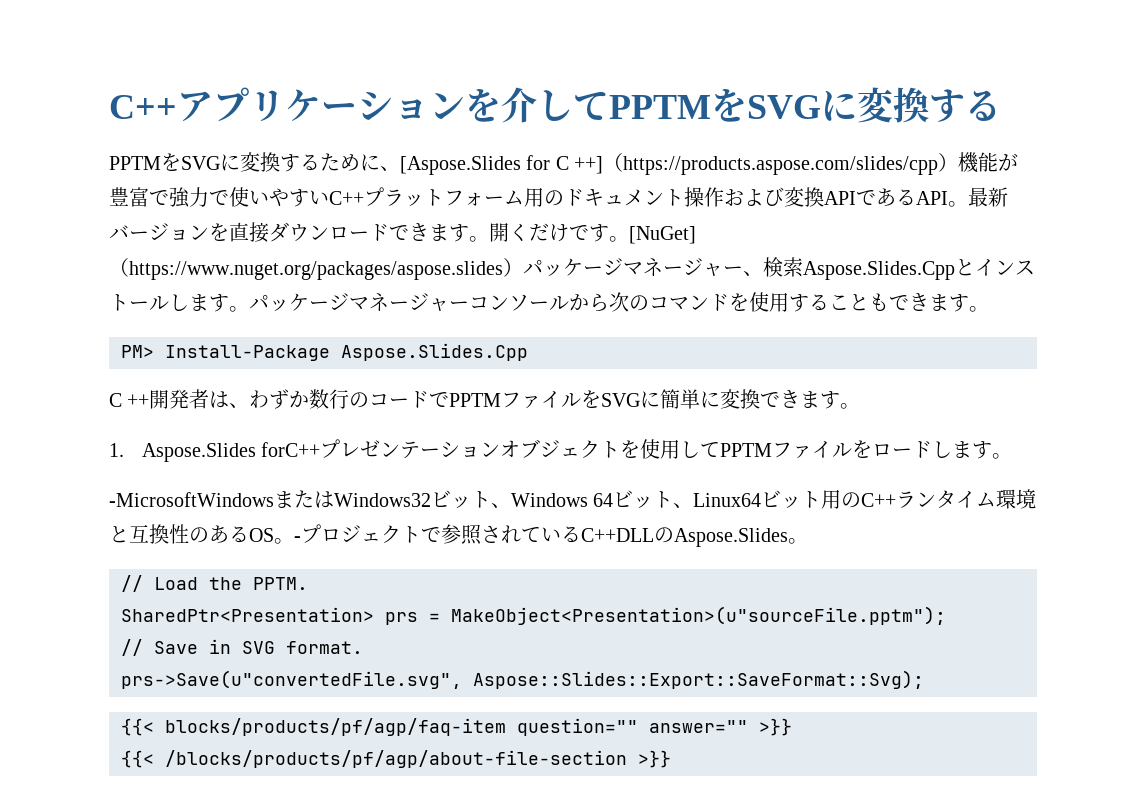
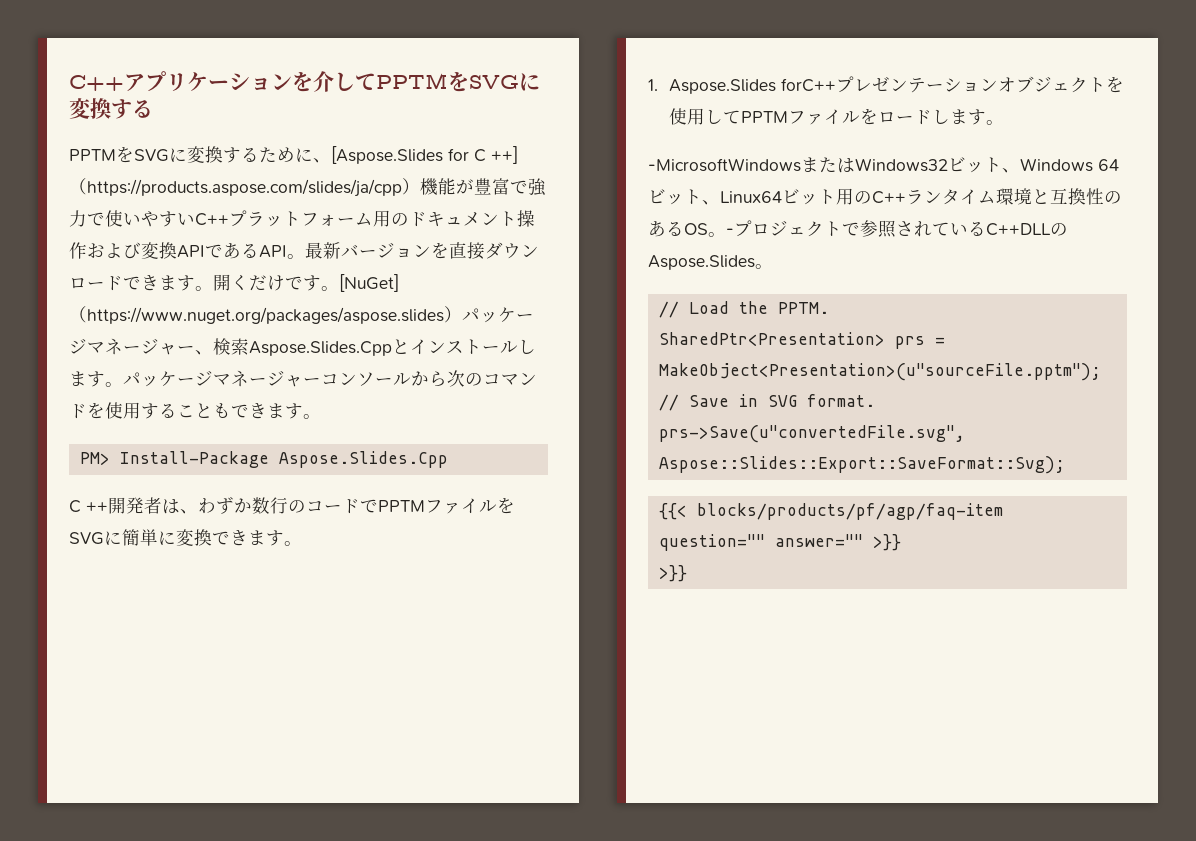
[623,156,939,175] https://products.aspose.com/slides/cpp -> [87,179,402,197] https://products.aspose.com/slides/ja/cpp
[121,750,627,768] {{< /blocks/products/pf/agp/about-file-section -> (901, 542) none

